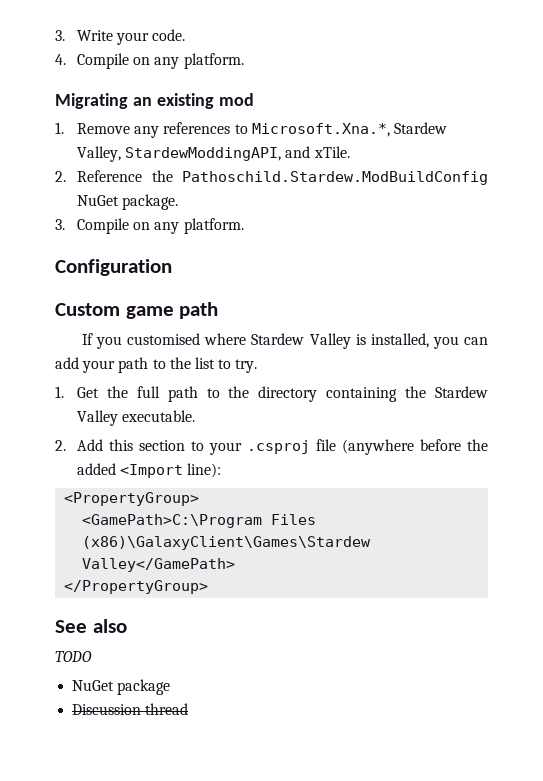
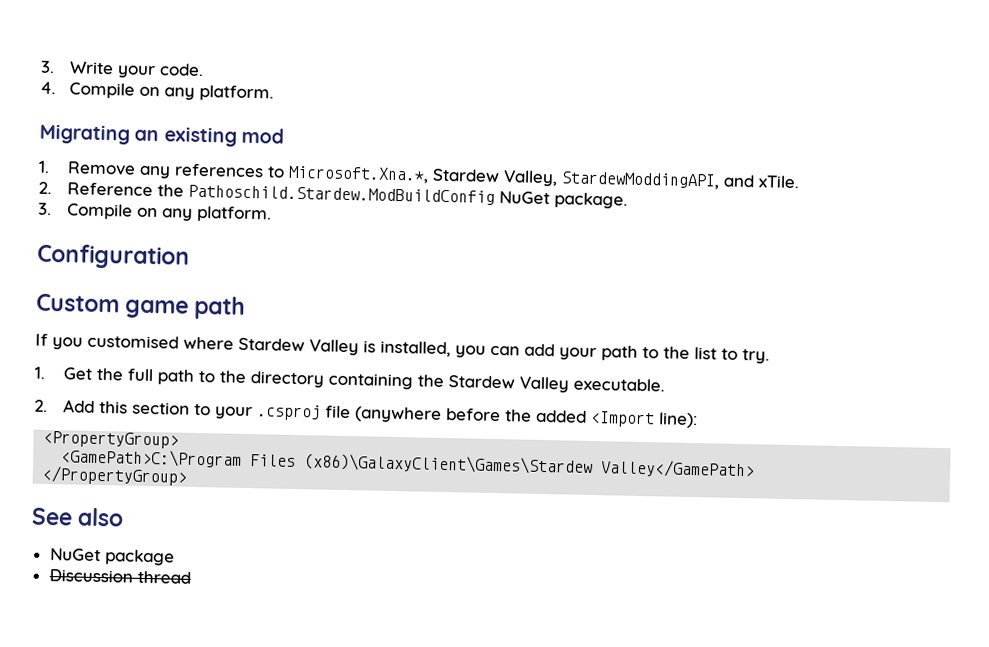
[55,651,92,662] // TODO -> (125, 517) none

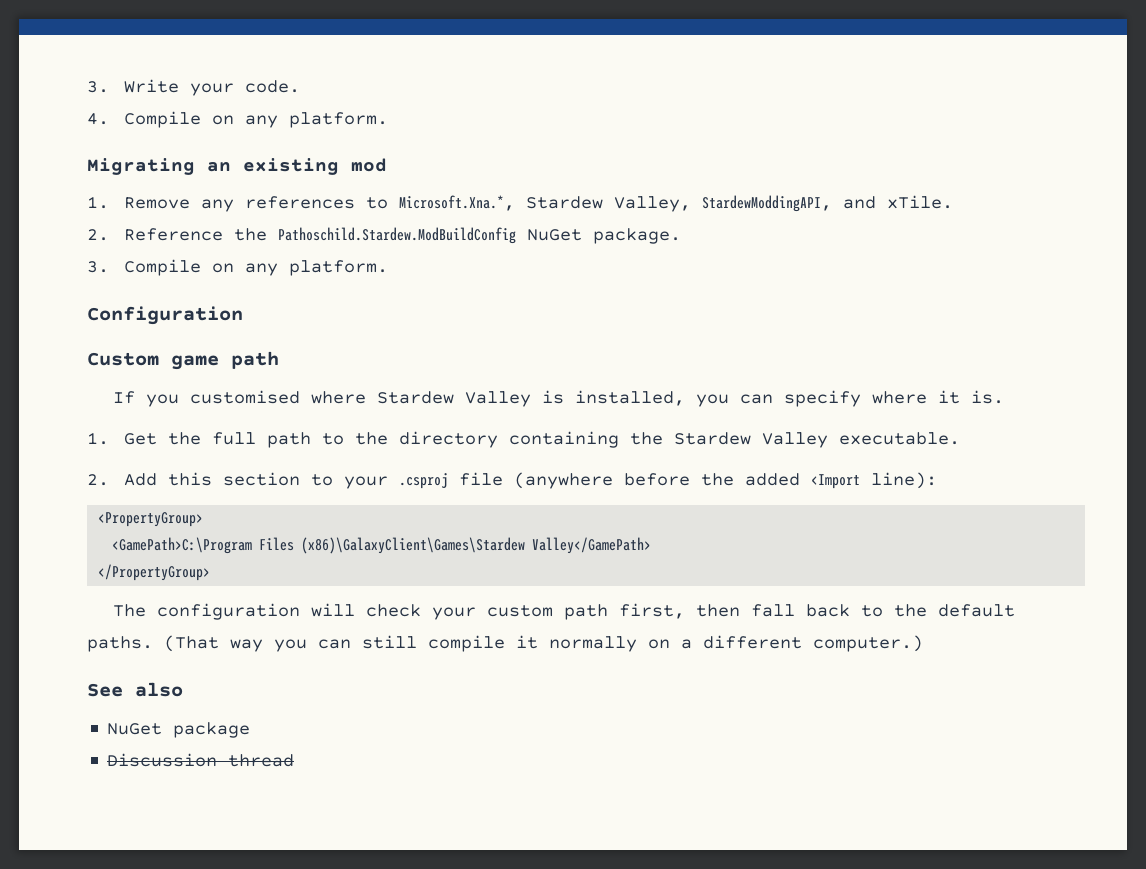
[524,343,770,364] add your path to the list to try. -> [783,390,1004,407] specify where it is.
(188, 475) none -> [112,603,1015,620] [87,635,923,652] // The configuration will check your custom path first, then fall back to the default paths. (That way you can still compile it normally on a different computer.)

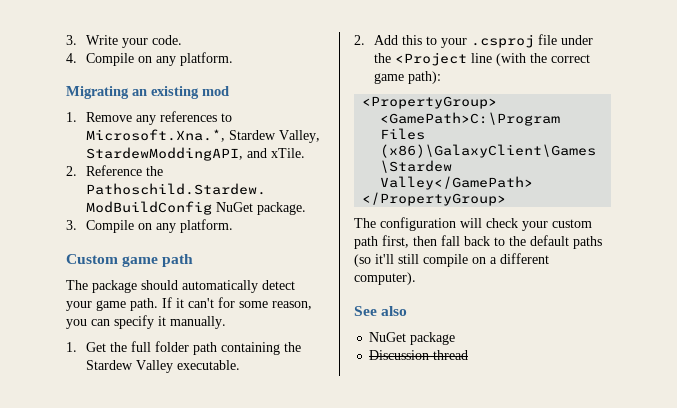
[87,306,243,325] // Configuration -> (234, 226) none
[112,390,1004,407] If you customised where Stardew Valley is installed, you can specify where it is. -> [66,280,295,293] [66,297,312,311] [66,315,226,329] The package should automatically detect your game path. If it can't for some reason, you can specify it manually.
[266,431,498,448] path to the directory -> [155,341,218,355] folder path
[222,472,300,486] section -> (423, 40) none
[513,472,937,489] (anywhere before the added <Import line): -> [561,35,594,45] [374,52,591,66] [374,71,442,84] under the <Project line (with the correct game path):
[87,635,637,652] paths. (That way you can still compile it normally -> [573,236,602,249] [354,254,468,267] paths (so it'll still compile
[813,635,923,652] computer.) -> [354,272,416,285] computer).

